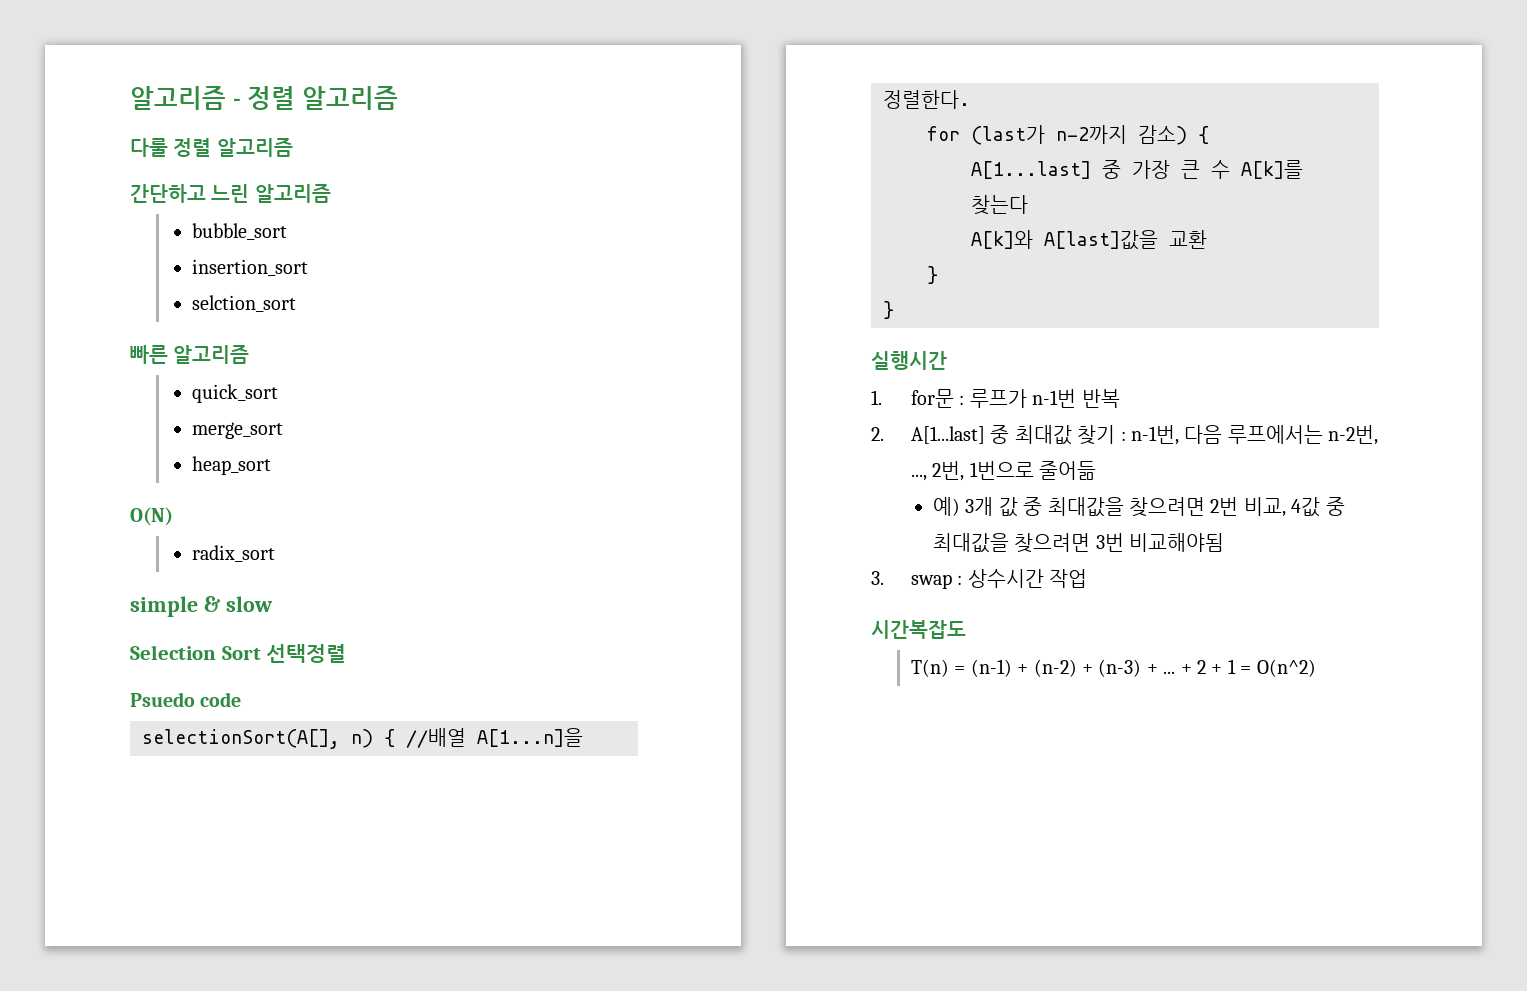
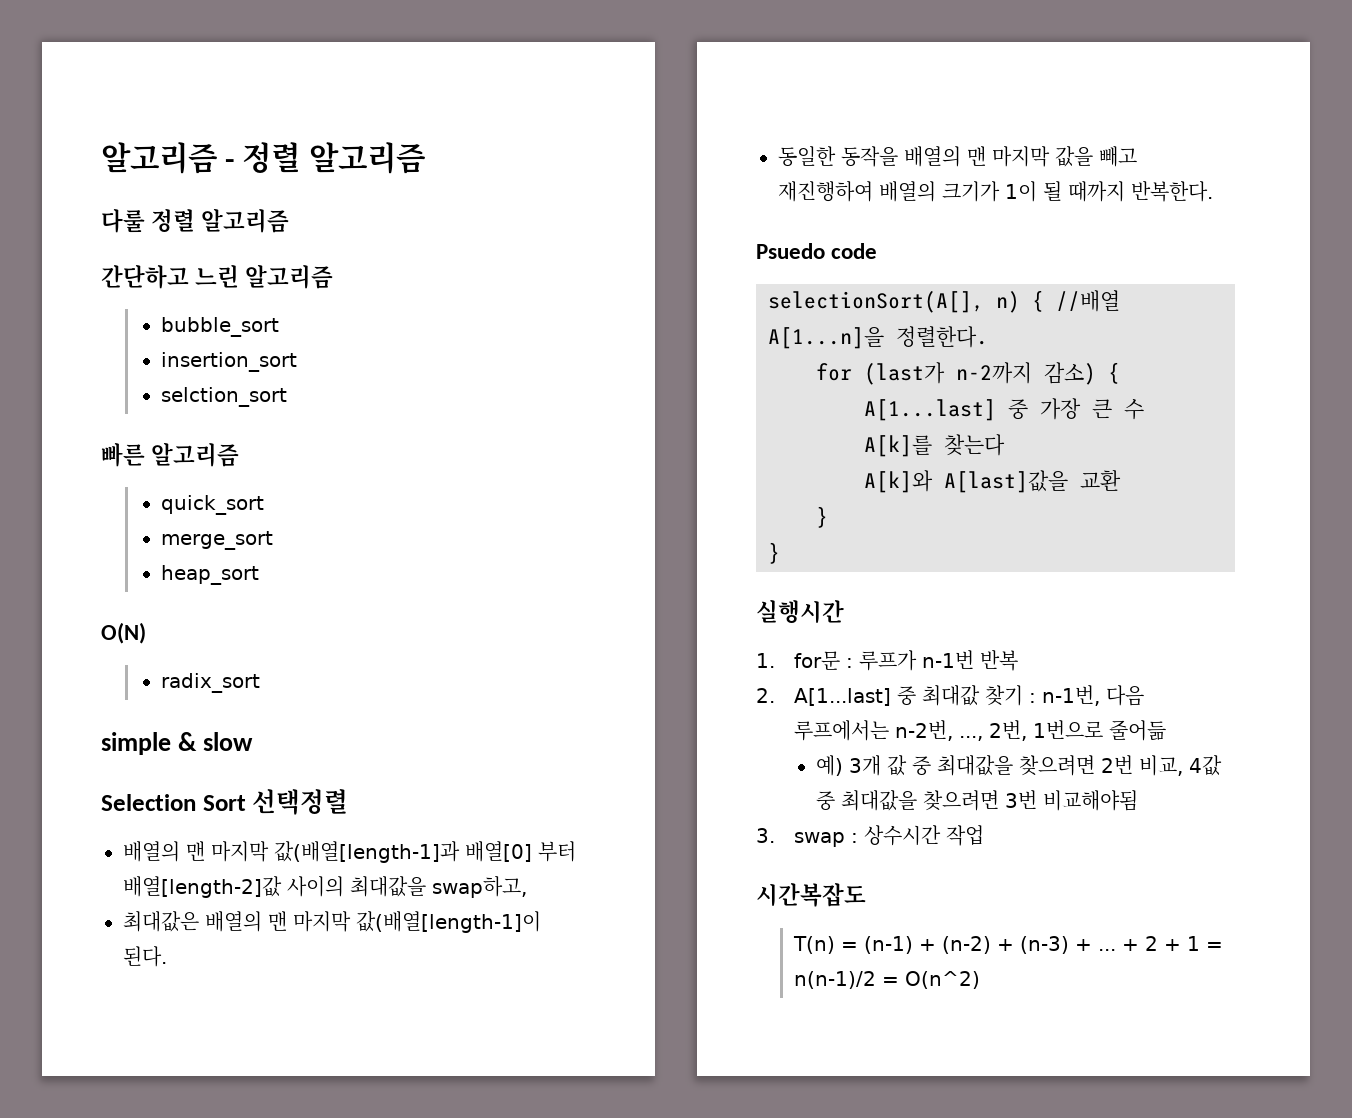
(347, 653) none -> [123,841,576,863] [123,876,527,898] [123,911,541,933] [123,946,167,967] [778,146,1137,167] [778,181,1213,202] // 배열의 맨 마지막 값(배열[length-1]과 배열[0] 부터 배열[length-2]값 사이의 최대값을 swap하고, // 최대값은 배열의 맨 마지막 값(배열[length-1]이 된다. // 동일한 동작을 배열의 맨 마지막 값을 빼고 재진행하여 배열의 크기가 1이 될 때까지 반복한다.
(1252, 670) none -> [793,971,899,989] n(n-1)/2 =

